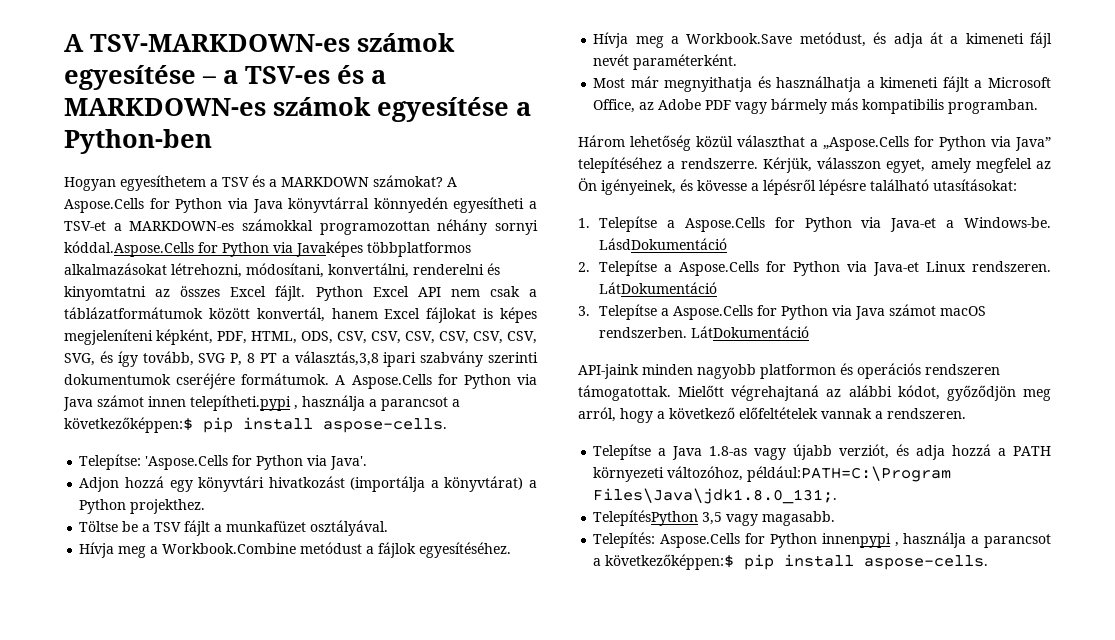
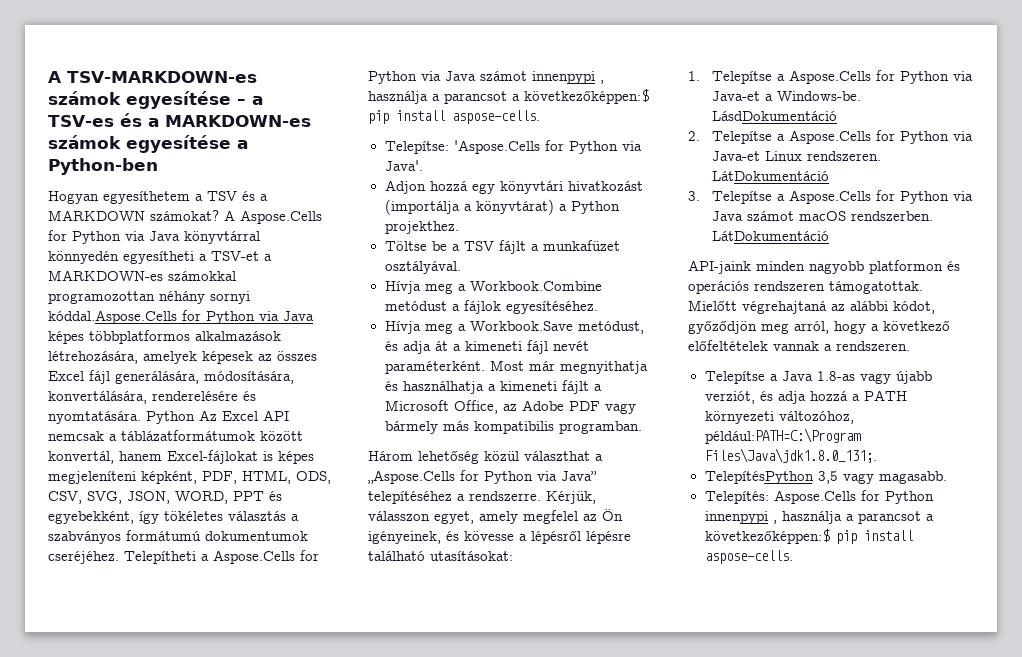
[296,241,471,257] [64,263,500,278] [64,285,520,301] Javaképes többplatformos alkalmazásokat létrehozni, módosítani, konvertálni, renderelni és kinyomtatni az összes Excel fájlt. Python Excel API nem csak -> [283,311,314,321] [48,330,281,344] [48,351,317,364] [48,370,294,384] [48,391,256,404] [48,410,289,424] [48,431,104,441] Java képes többplatformos alkalmazások létrehozására, amelyek képesek az összes Excel fájl generálására, módosítására, konvertálására, renderelésére és nyomtatására. Python Az Excel API nemcsak
[384,307,477,323] Excel fájlokat -> [167,450,258,464] Excel-fájlokat
[371,331,537,344] [64,351,538,367] [64,373,538,389] [63,395,291,411] CSV, CSV, CSV, CSV, CSV, SVG, és így tovább, SVG P, 8 PT a választás,3,8 ipari szabvány szerinti dokumentumok cseréjére formátumok. A Aspose.Cells for Python via Java számot innen telepítheti.pypi -> [87,491,282,504] [48,511,299,524] [48,530,308,544] [48,550,319,564] [368,71,595,84] SVG, JSON, WORD, PPT és egyebekként, így tökéletes választás a szabványos formátumú dokumentumok cseréjéhez. Telepítheti a Aspose.Cells for Python via Java számot innenpypi
(738, 62) // -> (485, 367) none

